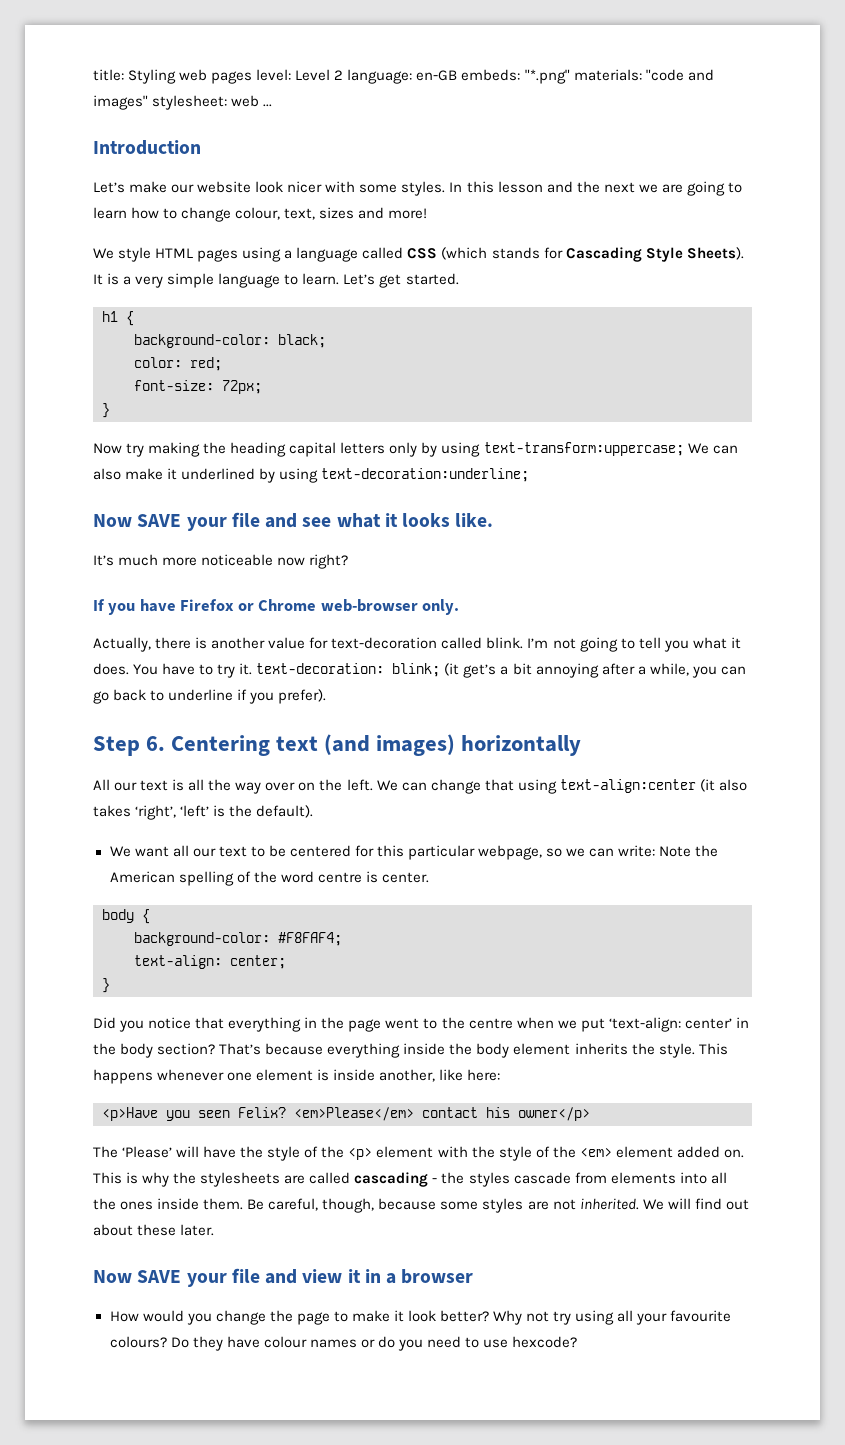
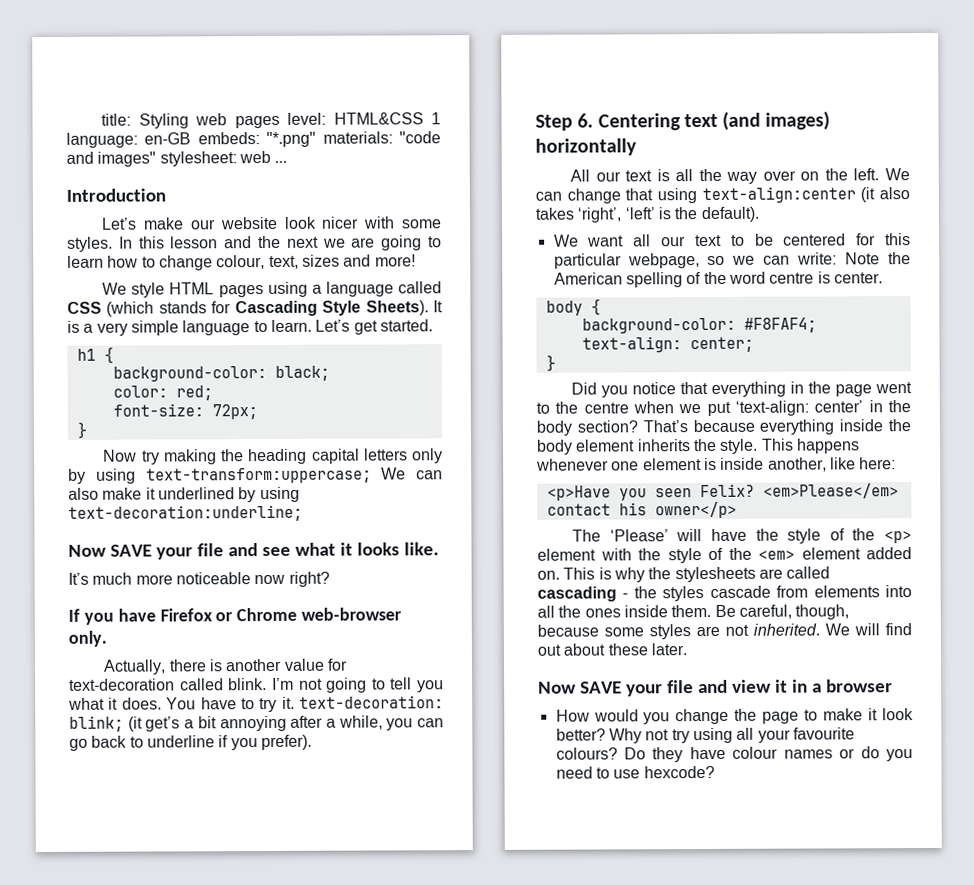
[295,69,344,81] Level 2 -> [333,112,441,125] HTML&CSS 1

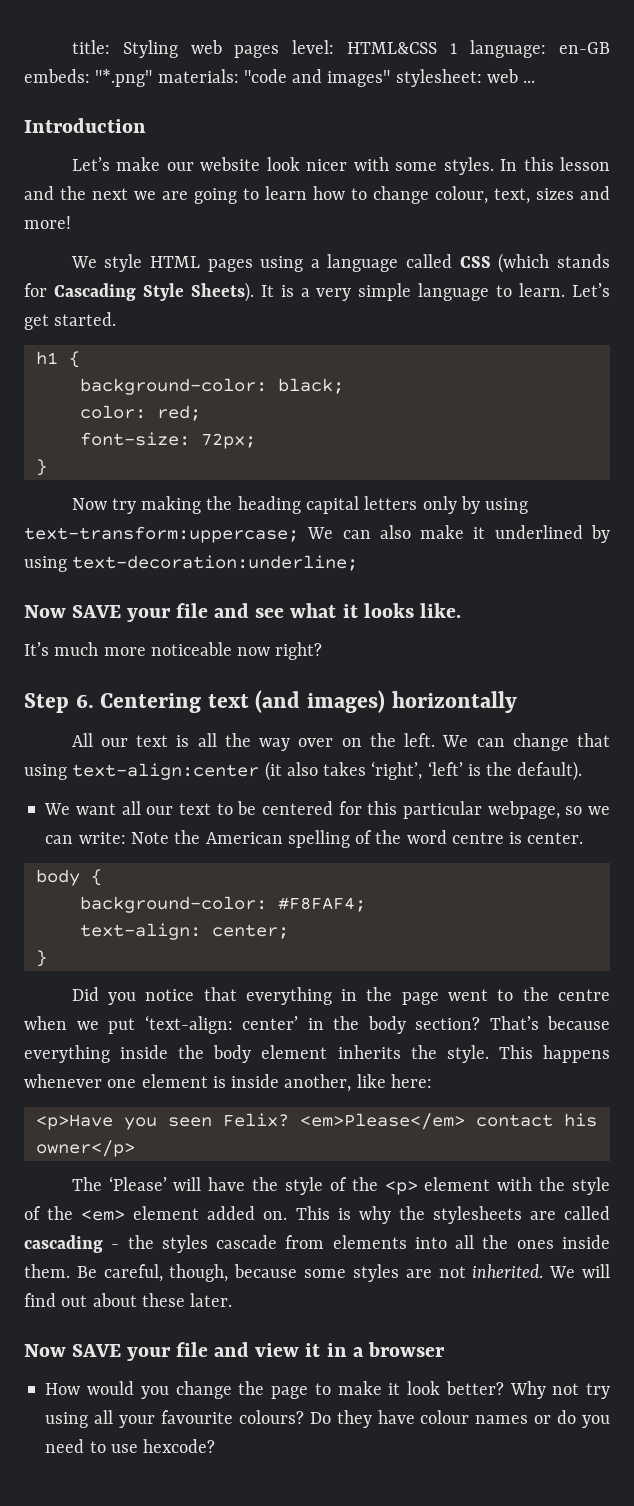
[68,607,403,625] [68,630,107,647] [103,658,348,675] [69,677,444,693] [68,695,444,713] [69,715,444,732] [69,734,312,751] // If you have Firefox or Chrome web-browser only. // Actually, there is another value for text-decoration called blink. I’m not going to tell you what it does. You have to try it. text-decoration: blink; (it get’s a bit annoying after a while, you can go back to underline if you prefer). -> (323, 651) none

